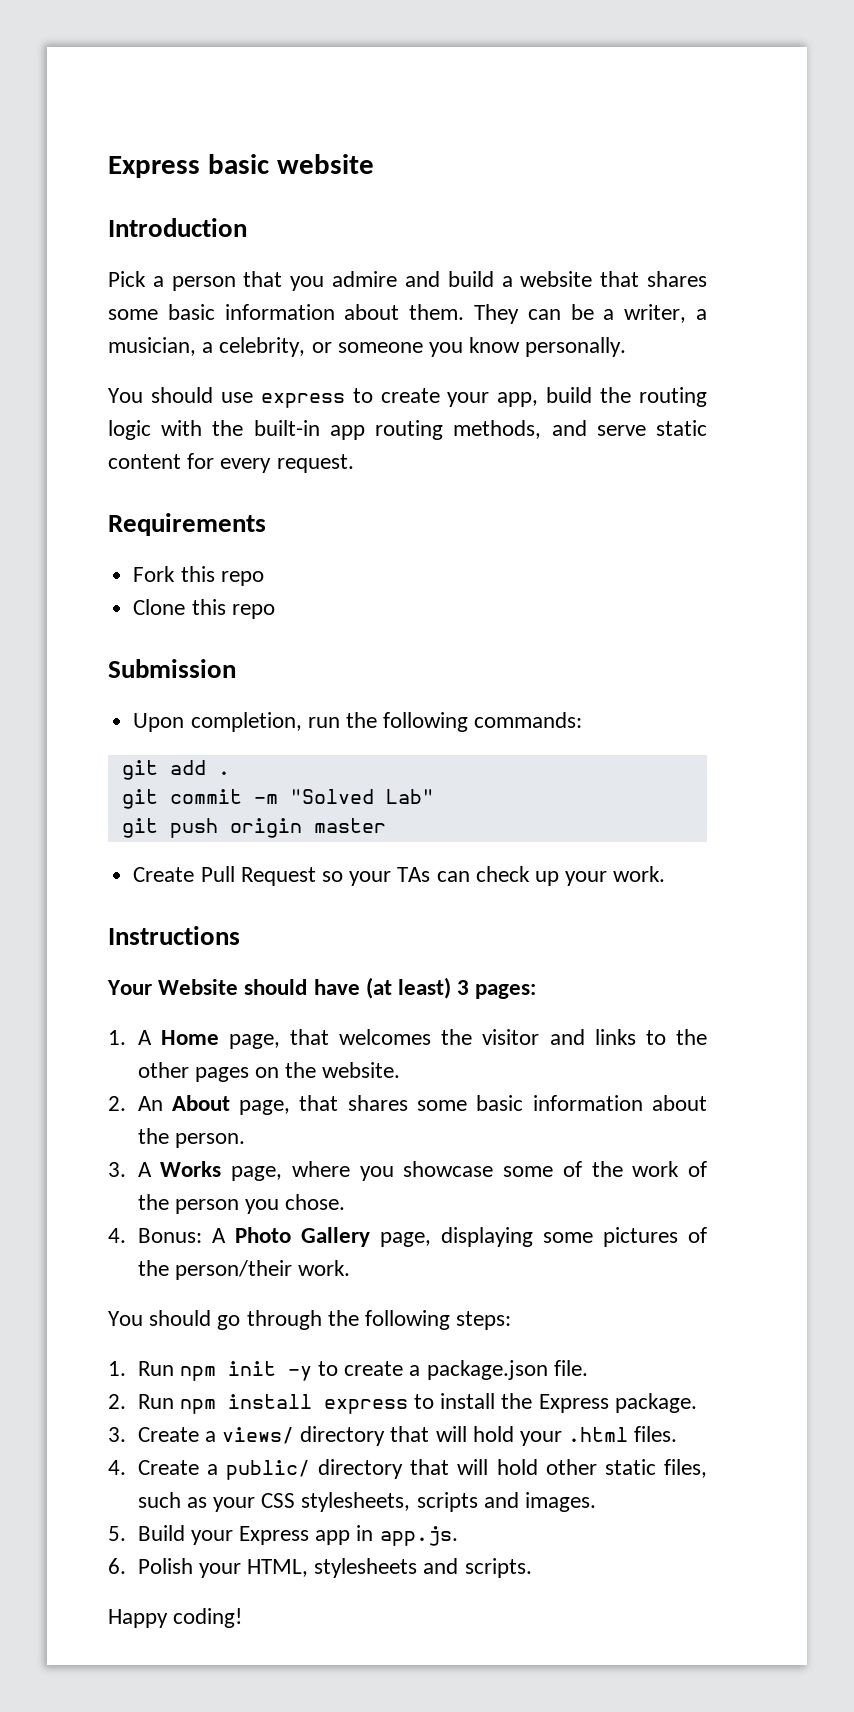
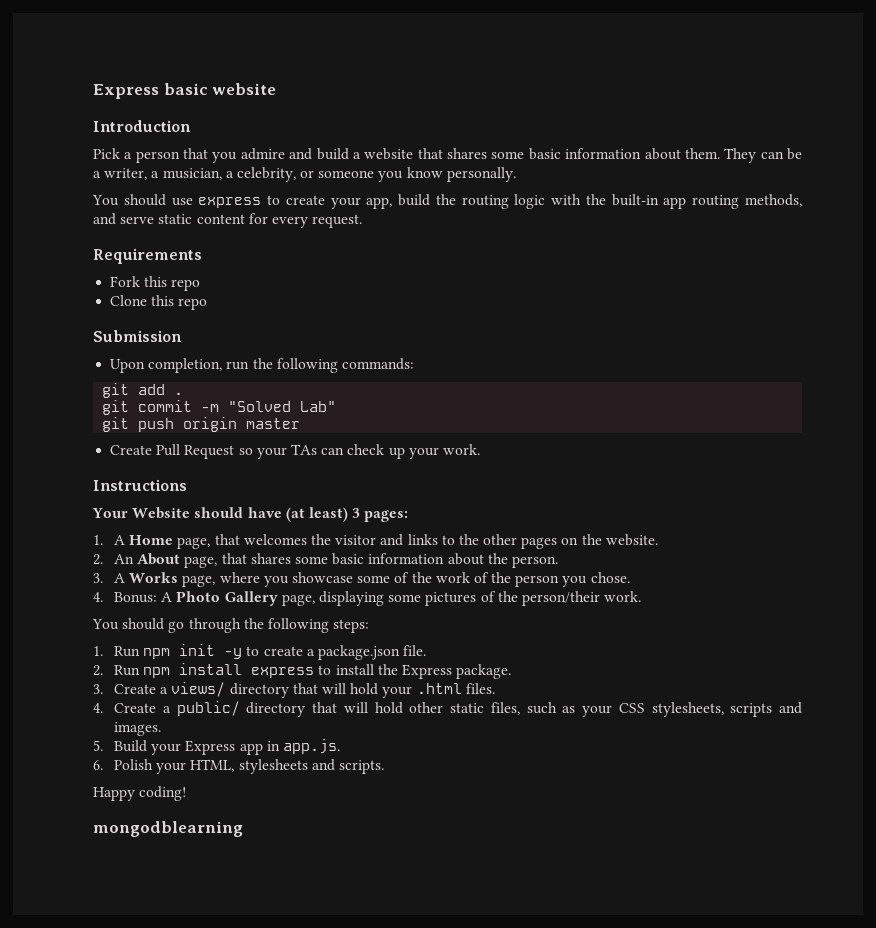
(243, 1618) none -> [93,821,243,837] // mongodblearning

